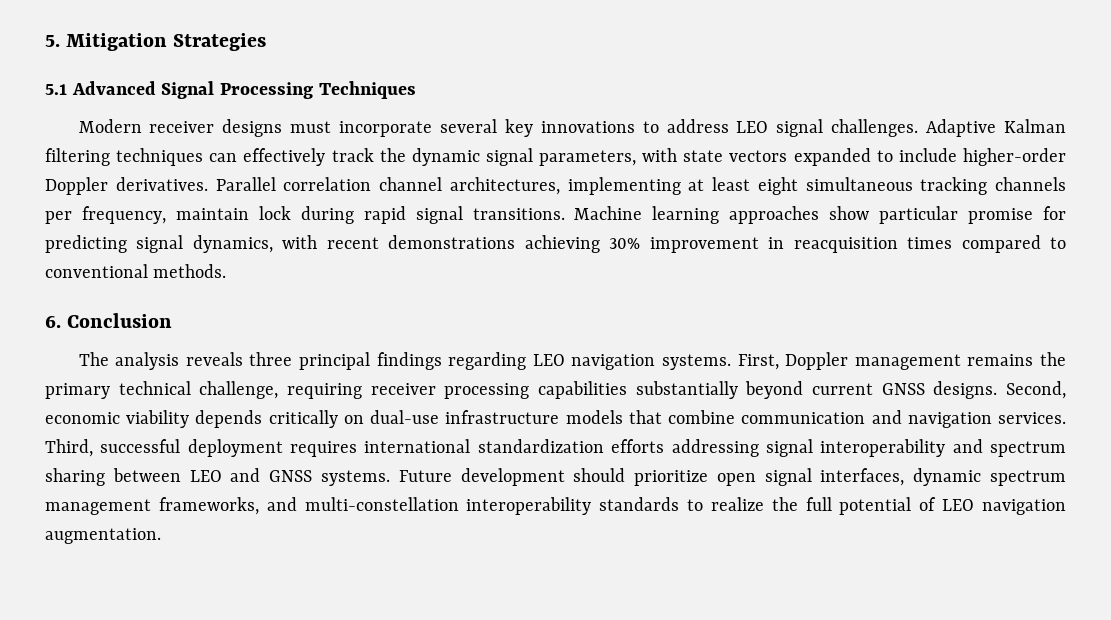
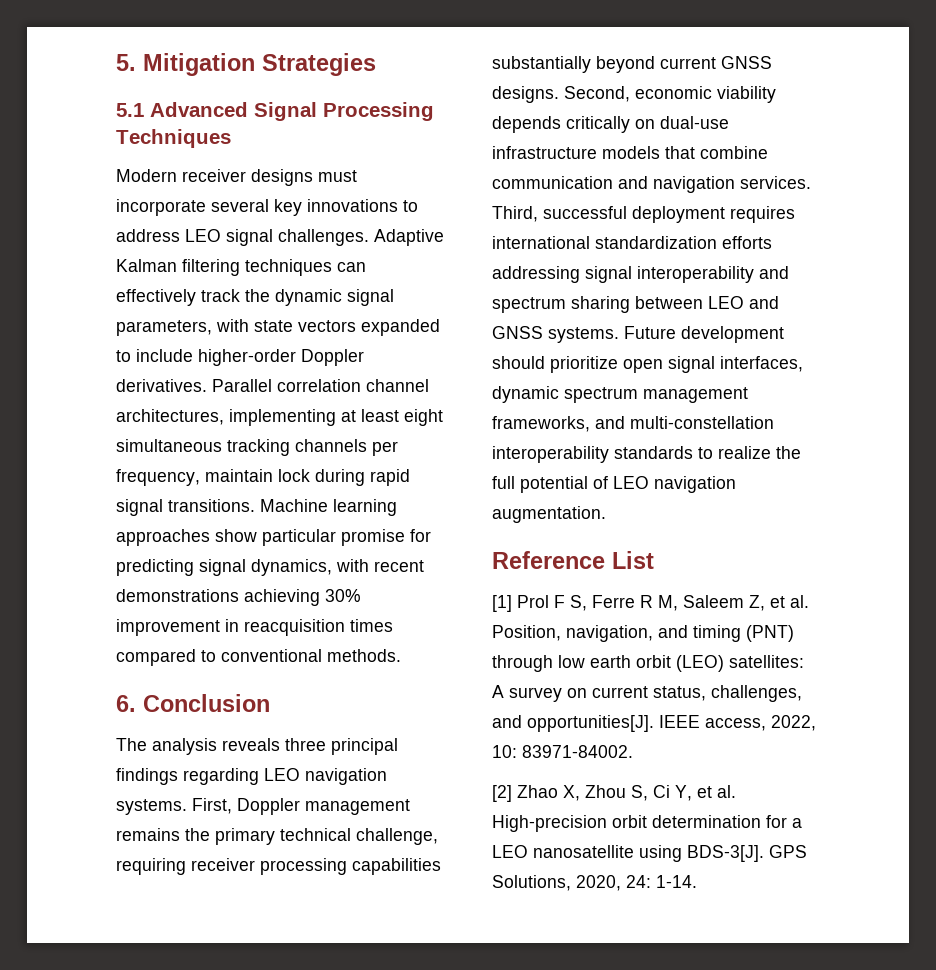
(161, 536) none -> [492,551,654,569] [492,595,809,612] [492,625,794,642] [492,655,804,672] [492,685,802,702] [492,715,816,732] [492,745,633,758] [492,785,736,802] [492,815,802,832] [492,845,807,862] [492,875,697,891] // Reference List // [1] Prol F S, Ferre R M, Saleem Z, et al. Position, navigation, and timing (PNT) through low earth orbit (LEO) satellites: A survey on current status, challenges, and opportunities[J]. IEEE access, 2022, 10: 83971-84002. // [2] Zhao X, Zhou S, Ci Y, et al. High-precision orbit determination for a LEO nanosatellite using BDS-3[J]. GPS Solutions, 2020, 24: 1-14.

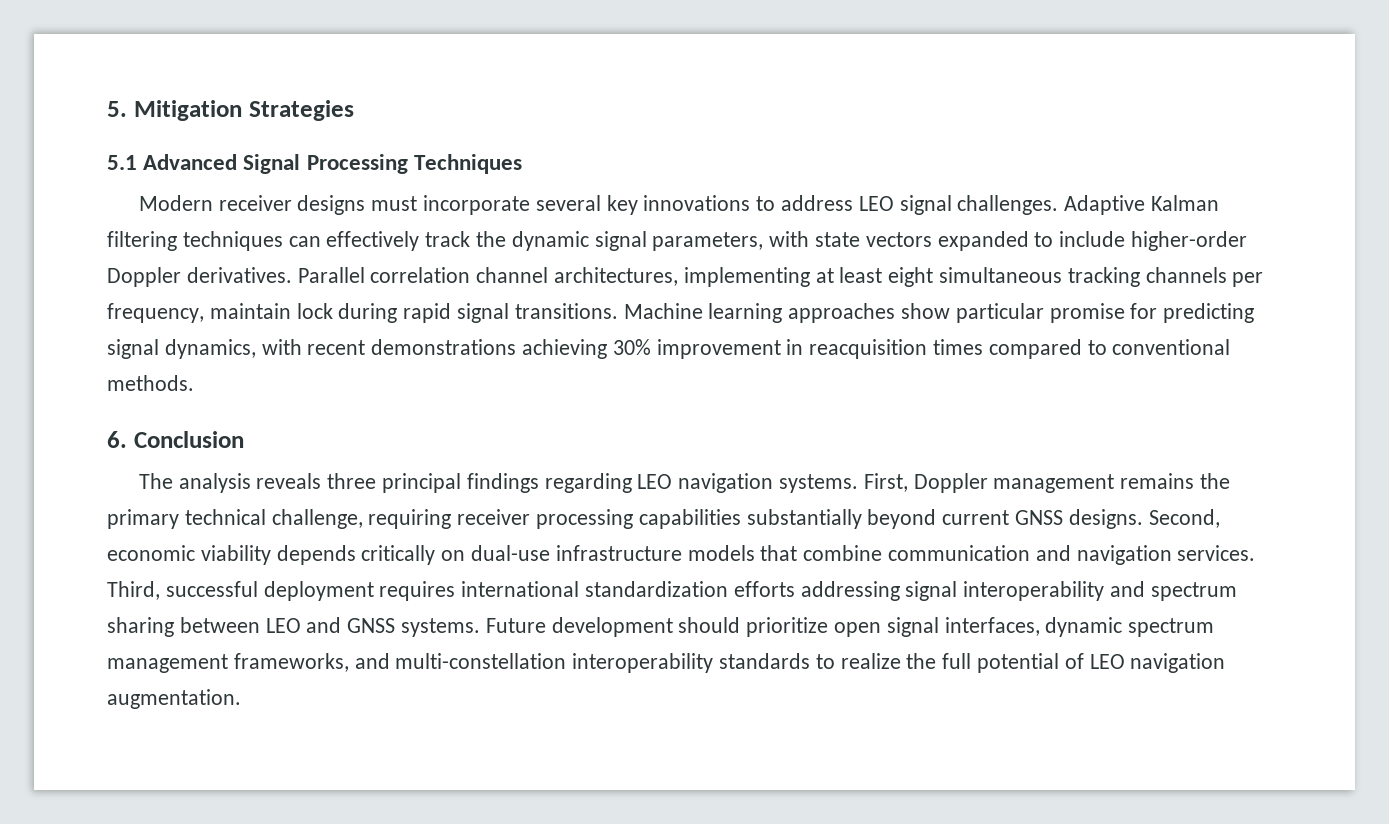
[492,551,654,569] [492,595,809,612] [492,625,794,642] [492,655,804,672] [492,685,802,702] [492,715,816,732] [492,745,633,758] [492,785,736,802] [492,815,802,832] [492,845,807,862] [492,875,697,891] // Reference List // [1] Prol F S, Ferre R M, Saleem Z, et al. Position, navigation, and timing (PNT) through low earth orbit (LEO) satellites: A survey on current status, challenges, and opportunities[J]. IEEE access, 2022, 10: 83971-84002. // [2] Zhao X, Zhou S, Ci Y, et al. High-precision orbit determination for a LEO nanosatellite using BDS-3[J]. GPS Solutions, 2020, 24: 1-14. -> (241, 699) none

